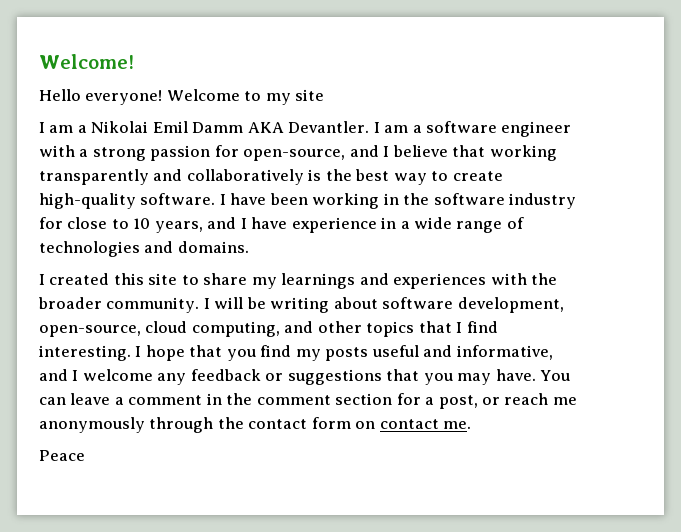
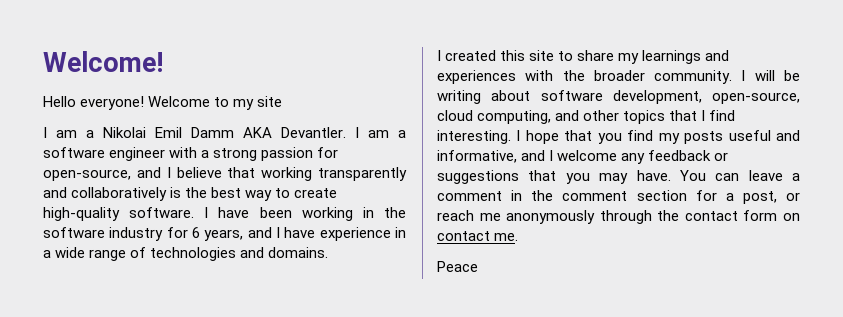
[67,217,151,229] close to 10 -> [192,227,201,238] 6

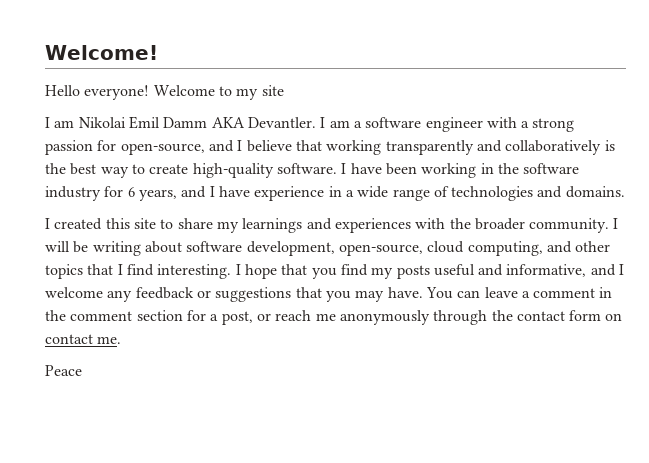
[86,130,94,138] a -> (75, 124) none

